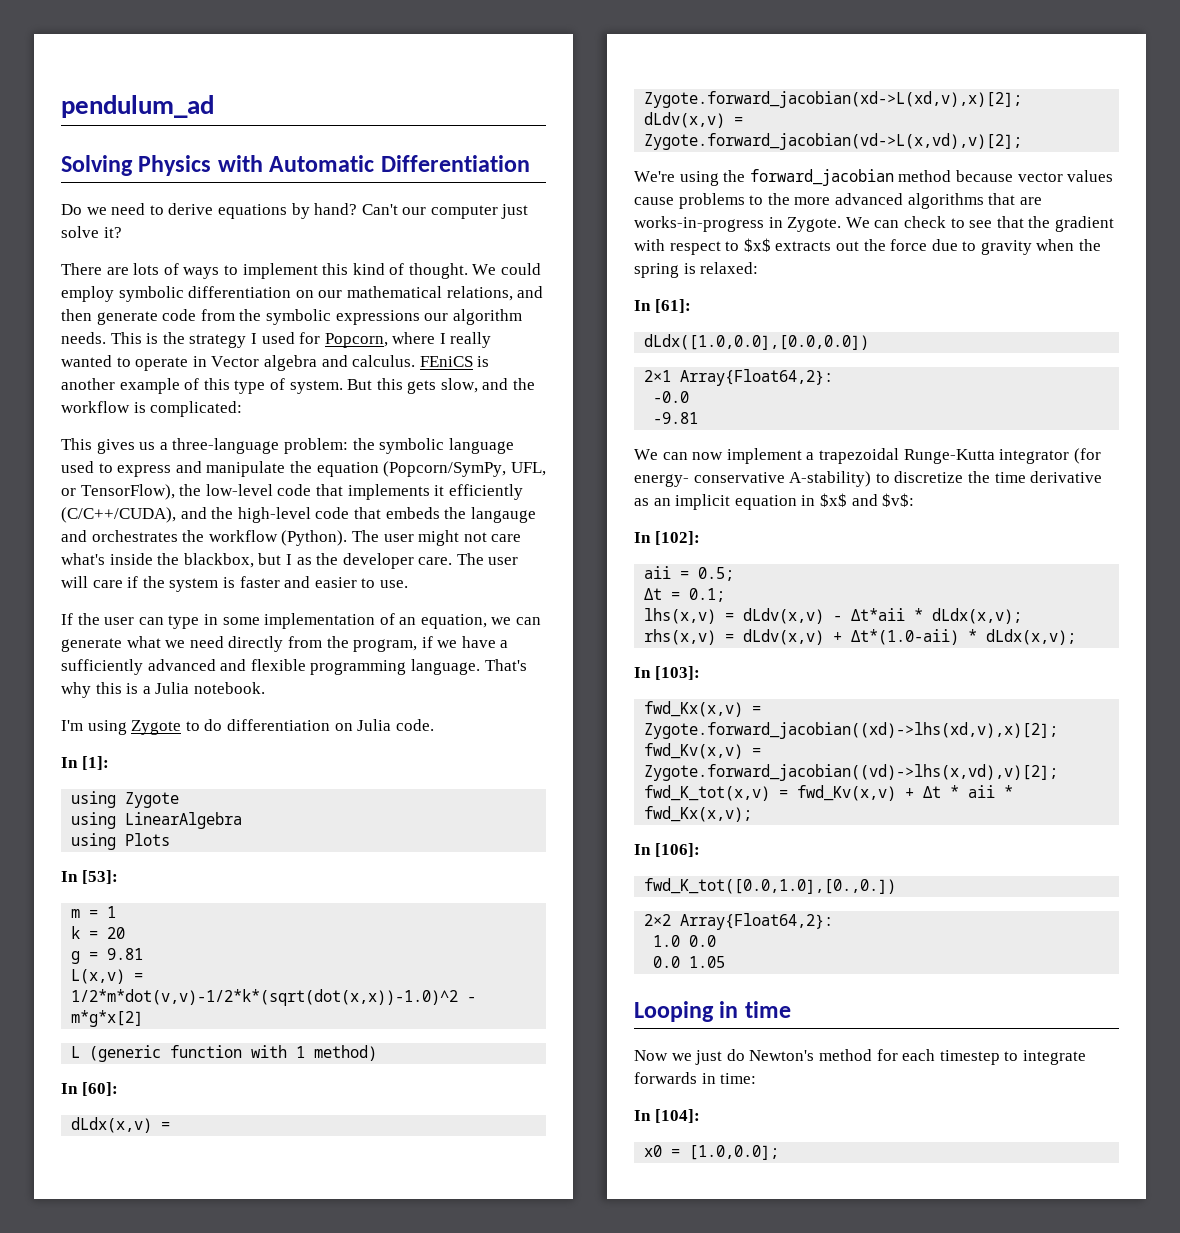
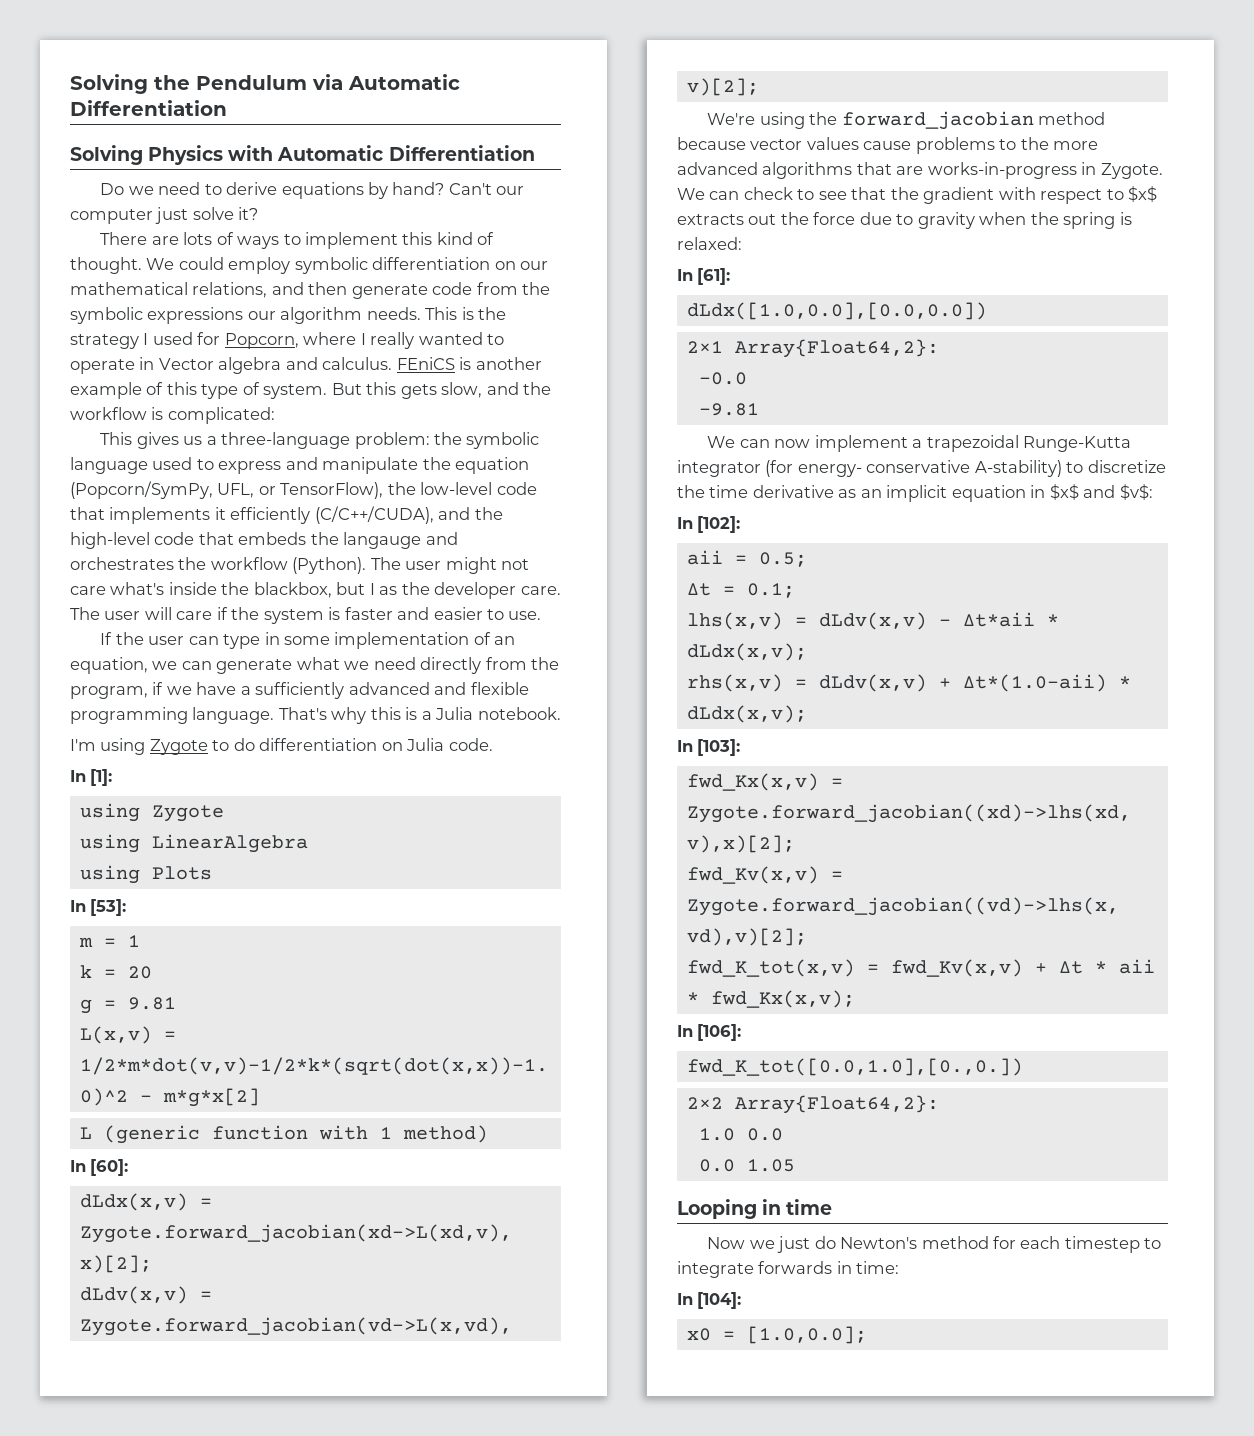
[61,95,214,118] pendulum_ad -> [70,74,460,94] [70,100,227,116] Solving the Pendulum via Automatic Differentiation

